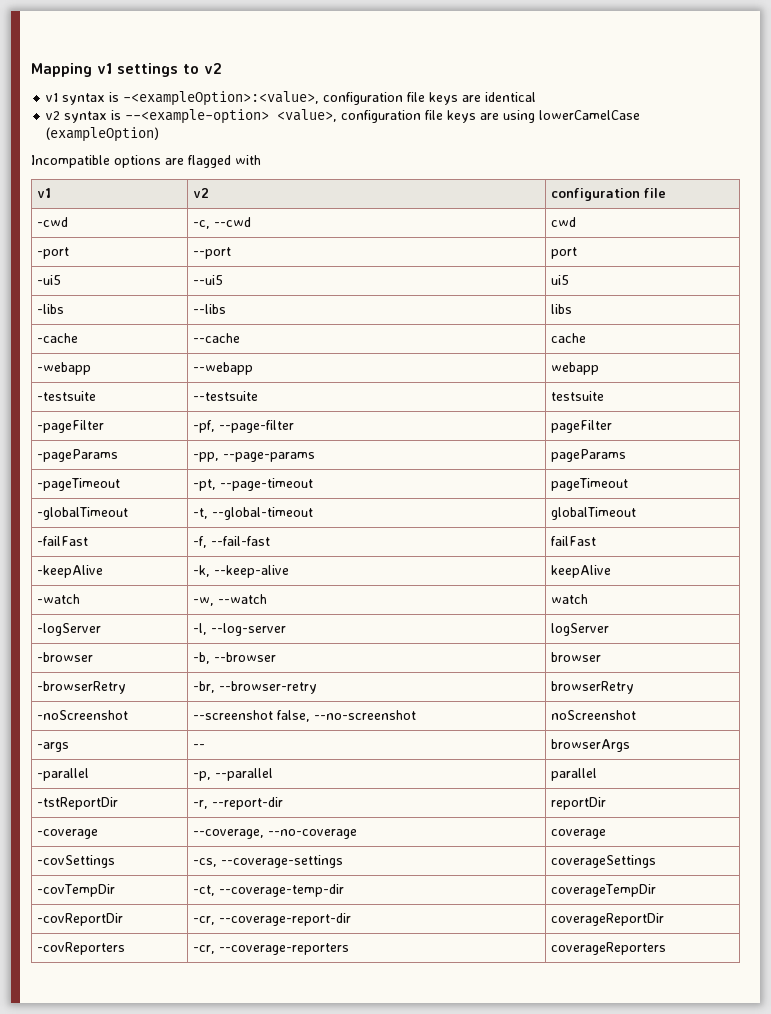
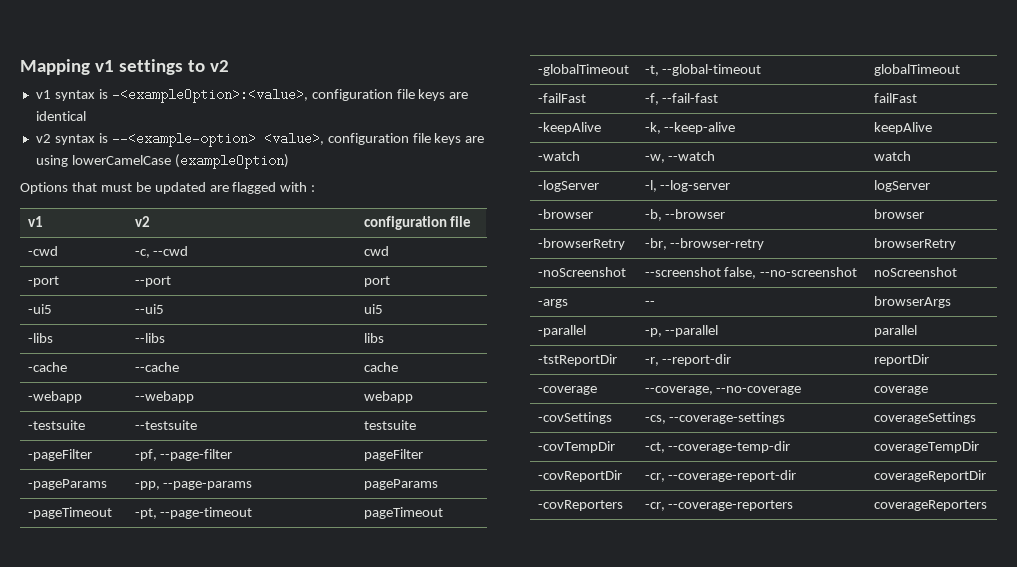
[31,155,161,168] Incompatible options -> [20,182,206,194] Options that must be updated
(261, 160) none -> [311,185,316,192] :

